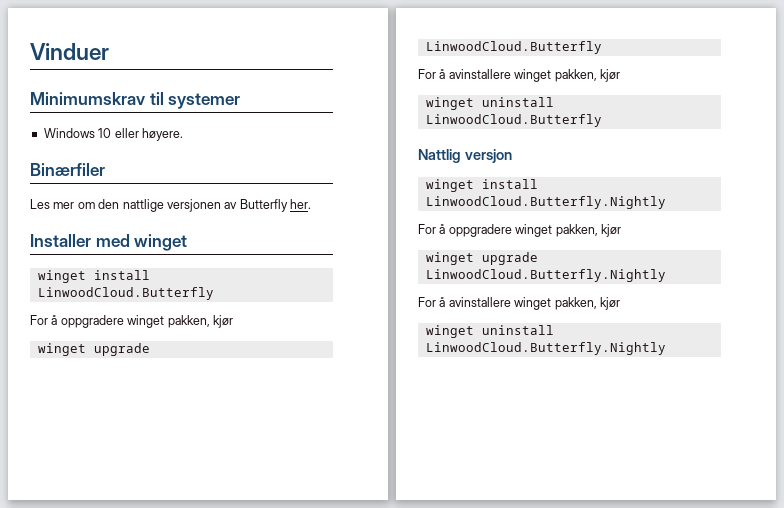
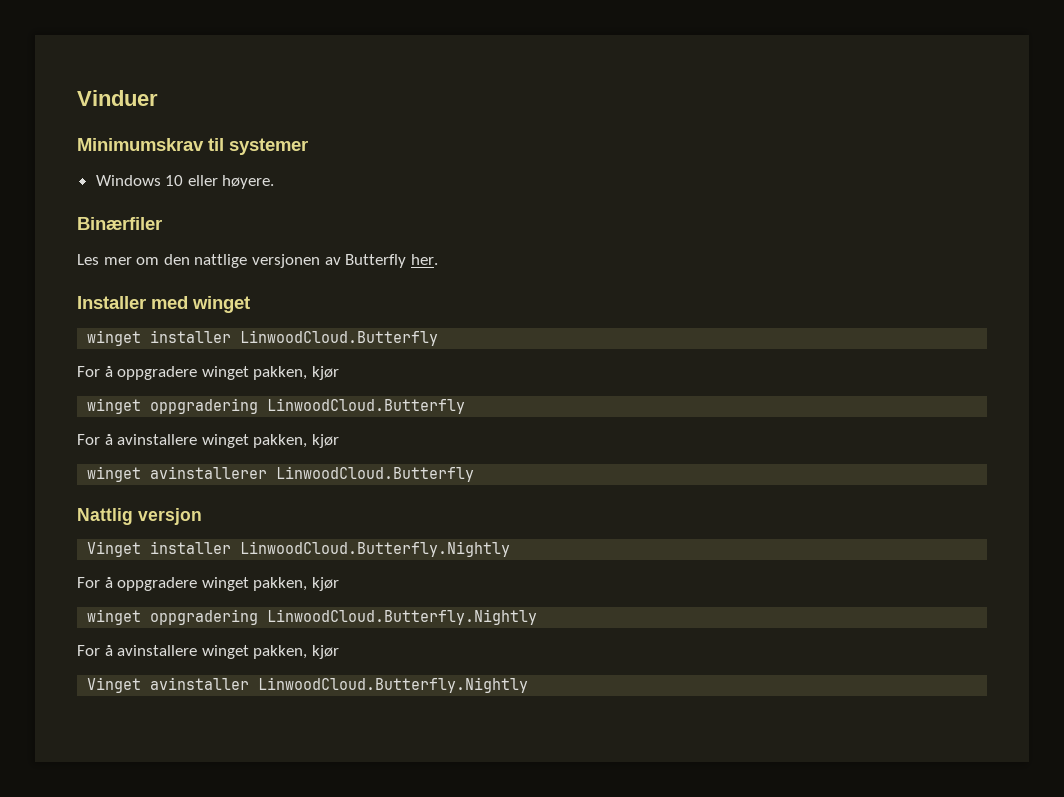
[93,270,150,280] install -> [150,330,232,343] installer
[93,343,150,356] upgrade -> [150,398,259,414] oppgradering
[481,97,554,107] uninstall -> [150,466,268,479] avinstallerer
[425,179,538,192] winget install -> [87,541,232,557] Vinget installer
[481,252,538,265] upgrade -> [150,609,259,625] oppgradering
[425,325,554,338] winget uninstall -> [87,677,250,693] Vinget avinstaller

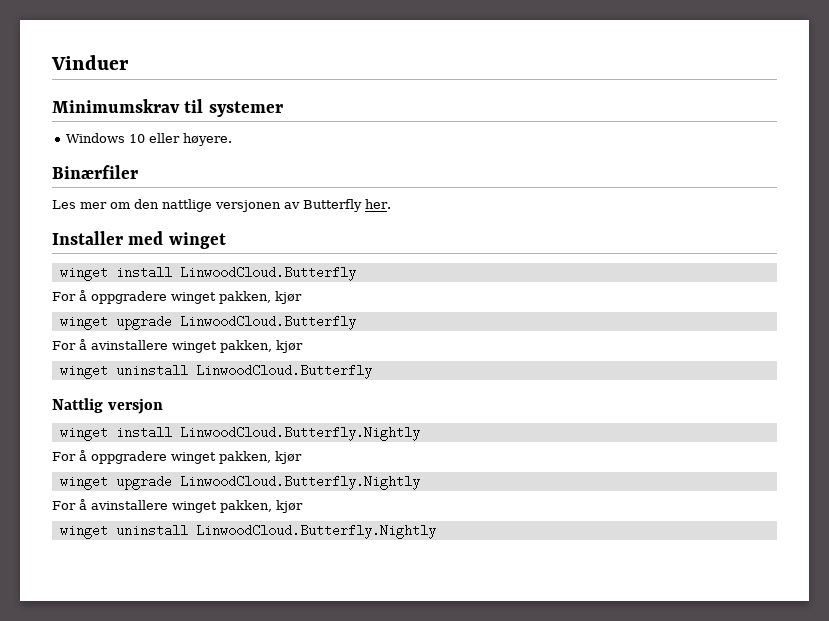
[150,330,232,343] installer -> [115,266,172,279] install
[150,398,259,414] oppgradering -> [115,315,172,330] upgrade
[150,466,268,479] avinstallerer -> [115,364,188,377] uninstall
[87,541,232,557] Vinget installer -> [59,426,172,441] winget install
[150,609,259,625] oppgradering -> [115,475,172,490] upgrade
[87,677,250,693] Vinget avinstaller -> [59,524,188,539] winget uninstall

